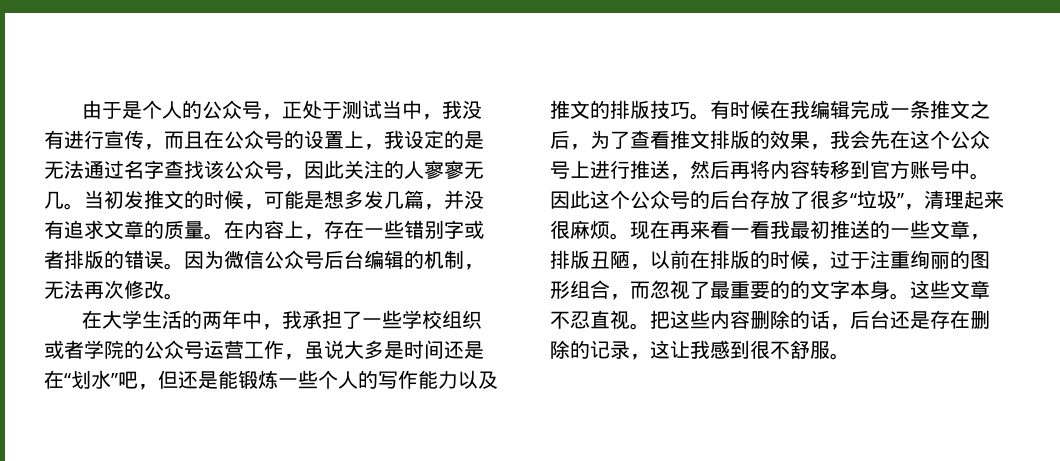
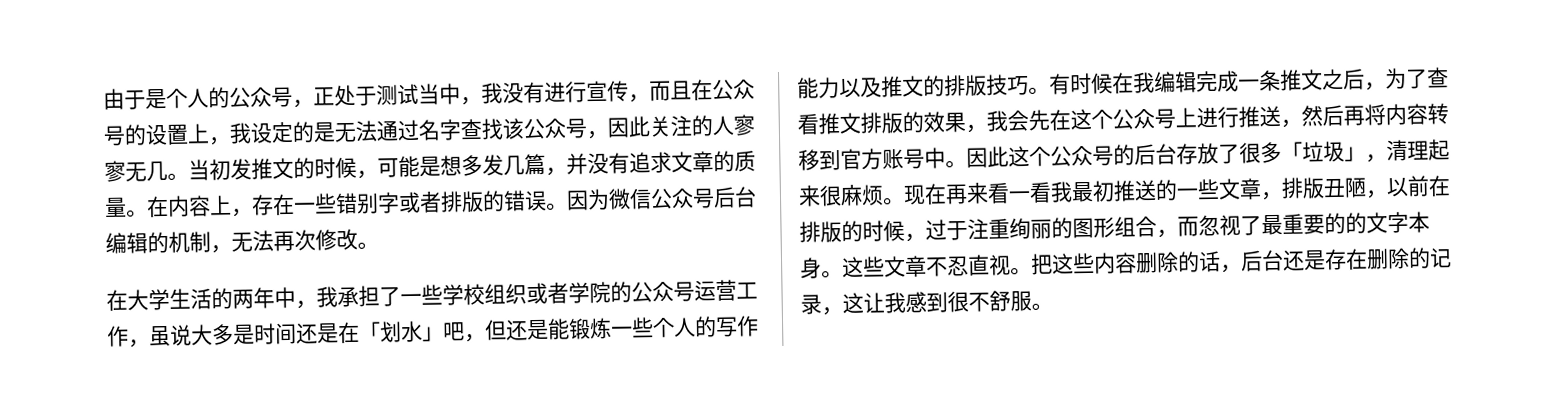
[64,370,118,389] “划水” -> [358,320,444,343] 「划水」
[850,190,904,209] “垃圾” -> [1281,140,1366,163] 「垃圾」

